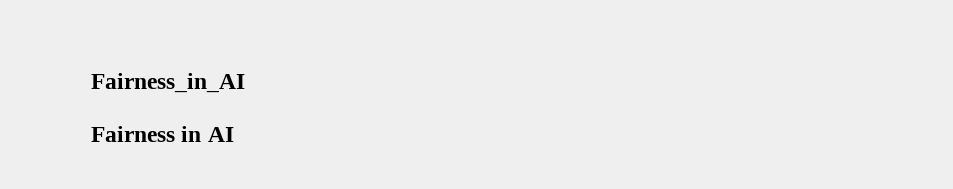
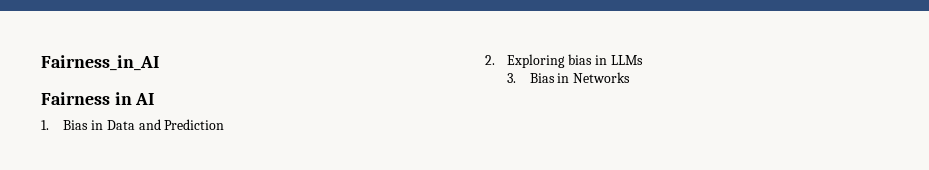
(234, 134) none -> [41,119,225,130] [485,54,643,68] [507,72,631,83] // 1. Bias in Data and Prediction // 2. Exploring bias in LLMs // 3. Bias in Networks

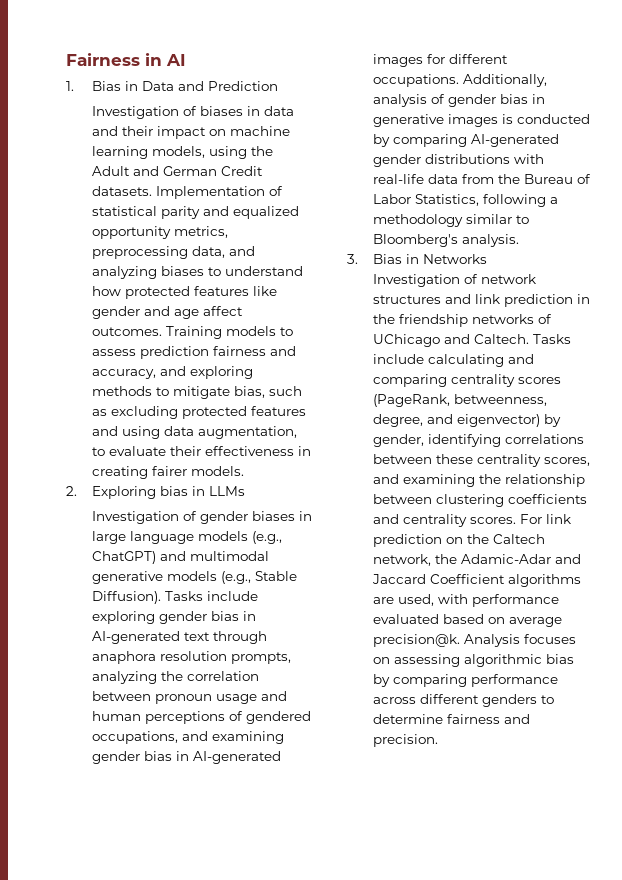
[41,55,159,71] Fairness_in_AI // -> (66, 59) none
(225, 124) none -> [92,106,295,119] [92,126,291,139] [92,146,274,159] [92,166,264,176] [92,186,284,199] [92,206,300,219] [92,226,229,239] [92,246,256,259] [92,266,304,279] [92,286,278,299] [92,306,244,319] [92,326,294,339] [92,346,297,359] [92,366,254,379] [92,386,303,399] [92,406,307,419] [92,426,298,439] [92,446,312,456] [92,466,245,479] // Investigation of biases in data and their impact on machine learning models, using the Adult and German Credit datasets. Implementation of statistical parity and equalized opportunity metrics, preprocessing data, and analyzing biases to understand how protected features like gender and age affect outcomes. Training models to assess prediction fairness and accuracy, and exploring methods to mitigate bias, such as excluding protected features and using data augmentation, to evaluate their effectiveness in creating fairer models.
[507,72,631,83] 3. Bias in Networks -> [92,511,313,524] [92,531,283,544] [92,551,270,564] [92,571,298,584] [92,591,259,604] [92,611,257,624] [92,631,268,644] [92,651,292,664] [92,671,260,684] [92,691,288,704] [92,711,312,724] [92,731,285,744] [92,751,282,764] [373,54,509,67] [373,74,548,87] [373,94,546,107] [373,114,591,127] [373,134,560,147] [373,154,545,167] [373,174,592,184] [373,194,559,207] [373,214,530,227] [373,234,520,247] [347,254,488,264] [373,274,537,287] [373,294,591,307] [373,314,553,327] [373,334,572,347] [373,354,535,367] [373,374,562,387] [373,394,548,407] [373,414,562,427] [373,434,585,447] [373,454,591,467] [373,474,586,487] [373,494,588,507] [373,514,572,527] [373,534,546,547] [373,554,582,566] [372,574,582,587] [373,594,560,607] [373,614,563,627] [373,634,577,647] [373,654,575,667] [373,674,559,687] [373,694,555,707] [373,714,531,724] [373,734,439,747] Investigation of gender biases in large language models (e.g., ChatGPT) and multimodal generative models (e.g., Stable Diffusion). Tasks include exploring gender bias in AI-generated text through anaphora resolution prompts, analyzing the correlation between pronoun usage and human perceptions of gendered occupations, and examining gender bias in AI-generated images for different occupations. Additionally, analysis of gender bias in generative images is conducted by comparing AI-generated gender distributions with real-life data from the Bureau of Labor Statistics, following a methodology similar to Bloomberg's analysis. // 3. Bias in Networks // Investigation of network structures and link prediction in the friendship networks of UChicago and Caltech. Tasks include calculating and comparing centrality scores (PageRank, betweenness, degree, and eigenvector) by gender, identifying correlations between these centrality scores, and examining the relationship between clustering coefficients and centrality scores. For link prediction on the Caltech network, the Adamic-Adar and Jaccard Coefficient algorithms are used, with performance evaluated based on average precision@k. Analysis focuses on assessing algorithmic bias by comparing performance across different genders to determine fairness and precision.

